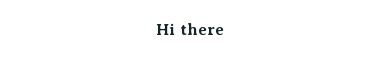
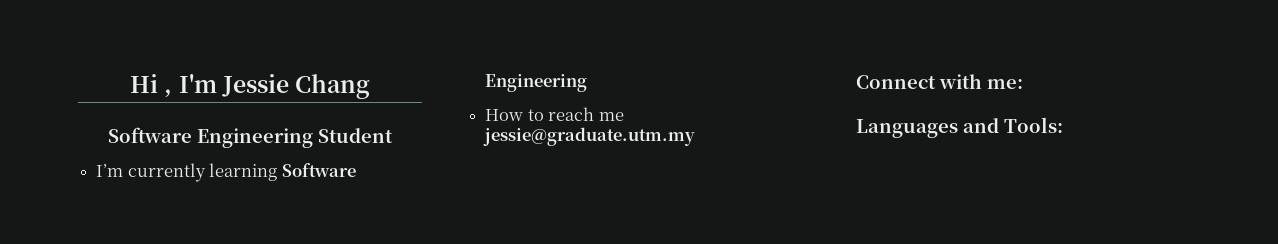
[179,23,224,35] there -> [164,74,370,99] [108,127,393,148] [96,163,356,182] [485,74,588,92] [485,107,624,121] [483,127,696,146] [856,74,1023,89] [856,117,1063,138] , I'm Jessie Chang // Software Engineering Student // I’m currently learning Software Engineering // How to reach me jessie@graduate.utm.my // Connect with me: // Languages and Tools:

